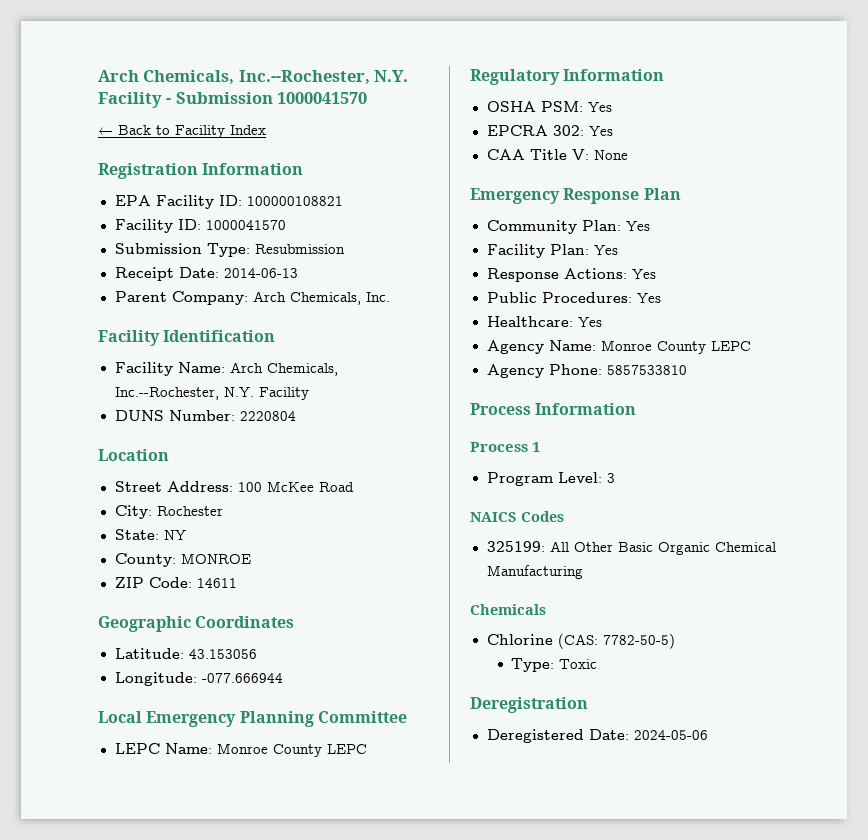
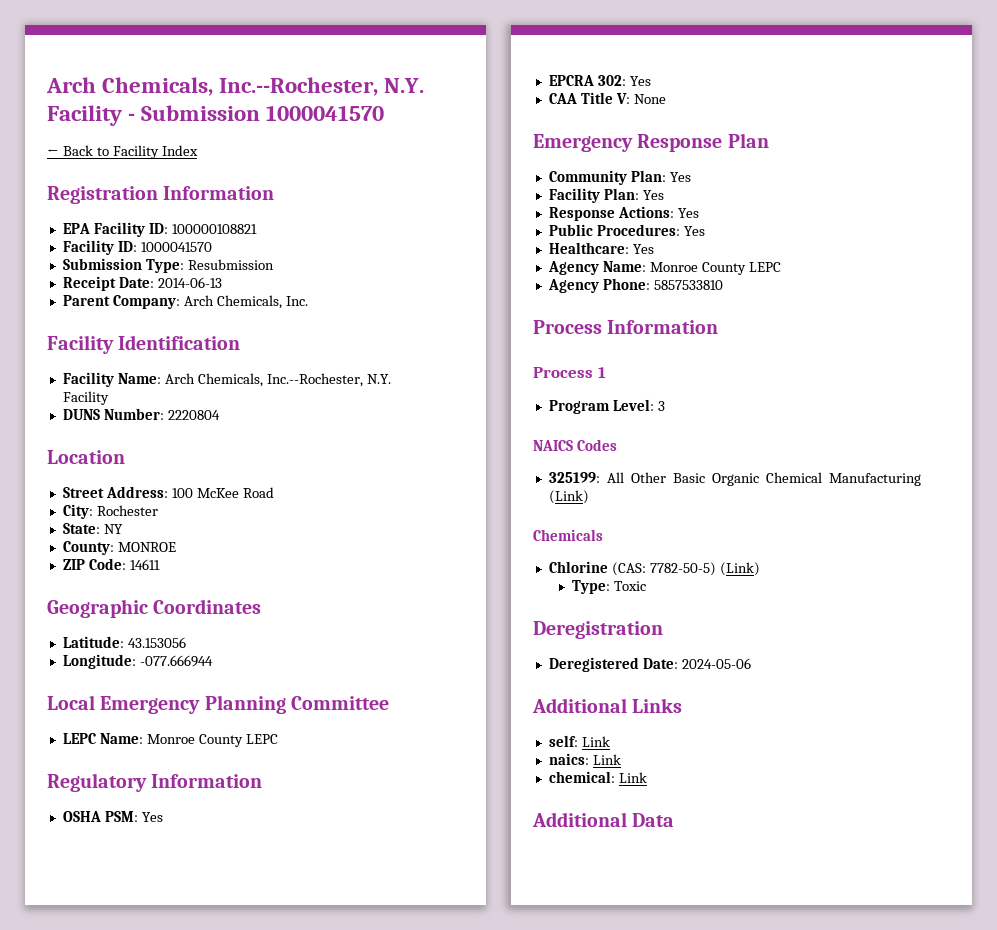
(583, 572) none -> [548,490,589,504] (Link)
(675, 641) none -> [719,562,760,576] (Link)
(708, 735) none -> [532,698,683,713] [548,735,610,747] [548,753,621,765] [548,771,647,783] [532,812,675,827] // Additional Links // self: Link // naics: Link // chemical: Link // Additional Data

